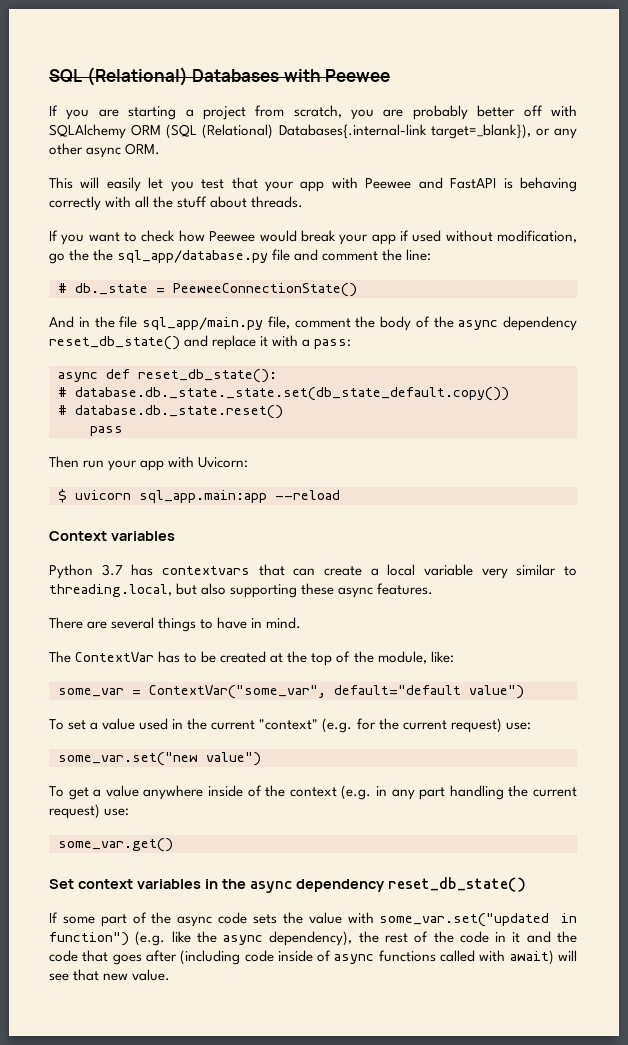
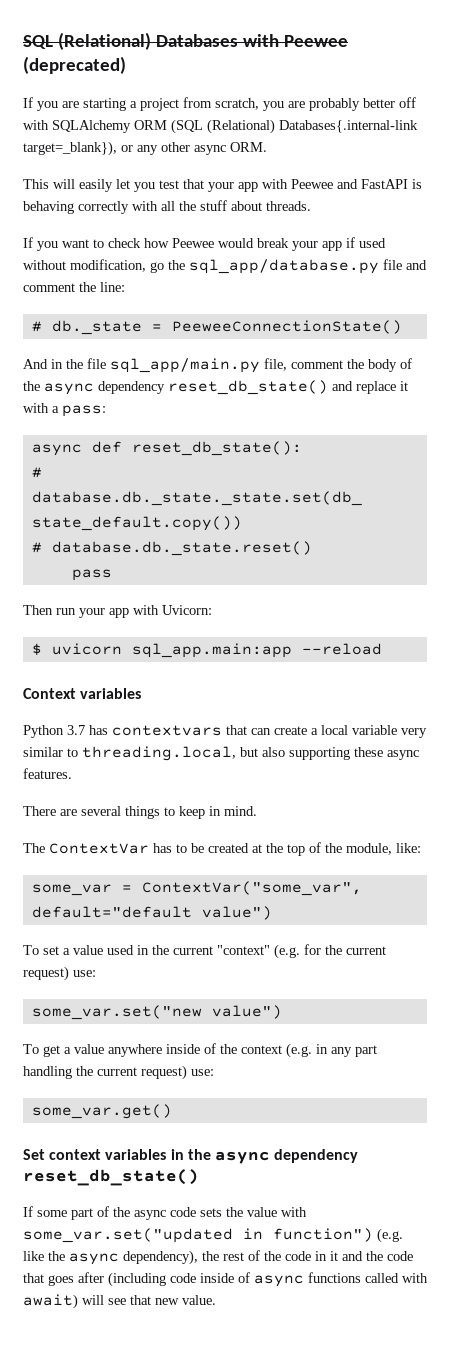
(391, 75) none -> [23,56,126,74] (deprecated)
[93,249,114,261] the -> (185, 265) none
[217,617,248,629] have -> [179,806,205,819] keep

